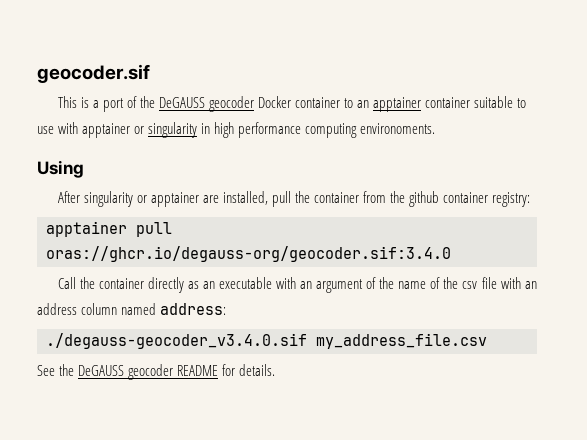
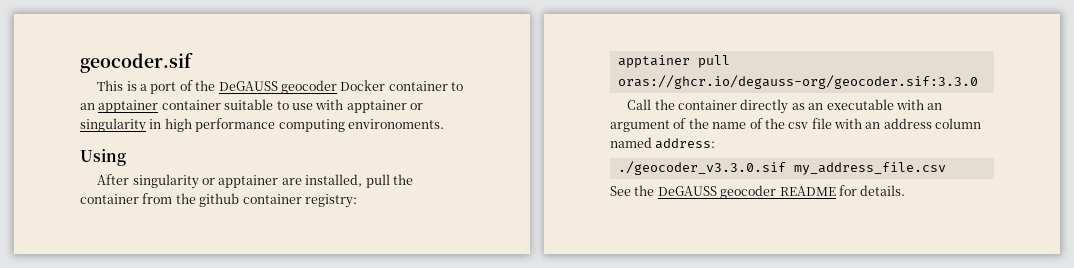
[46,246,451,262] oras://ghcr.io/degauss-org/geocoder.sif:3.4.0 -> [617,75,978,89] oras://ghcr.io/degauss-org/geocoder.sif:3.3.0
[46,333,307,349] ./degauss-geocoder_v3.4.0.sif -> [617,161,786,175] ./geocoder_v3.3.0.sif

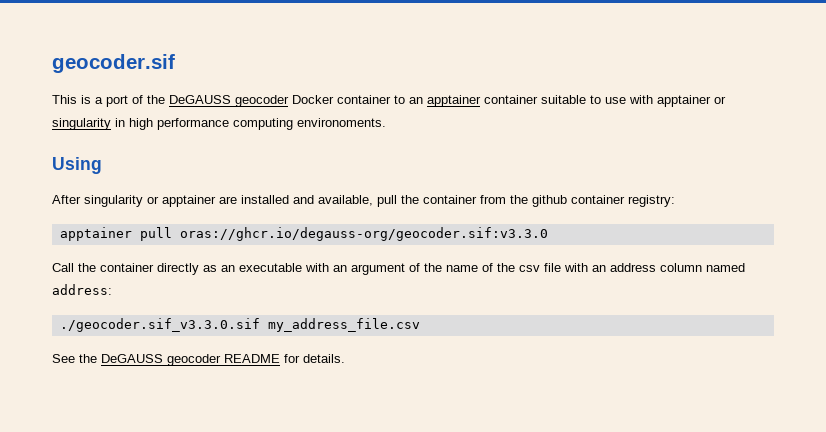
[305,174,363,187] installed, -> [241,195,373,206] installed and available,
[617,75,978,89] oras://ghcr.io/degauss-org/geocoder.sif:3.3.0 -> [179,227,548,241] oras://ghcr.io/degauss-org/geocoder.sif:v3.3.0
[617,161,786,175] ./geocoder_v3.3.0.sif -> [59,318,260,332] ./geocoder.sif_v3.3.0.sif

